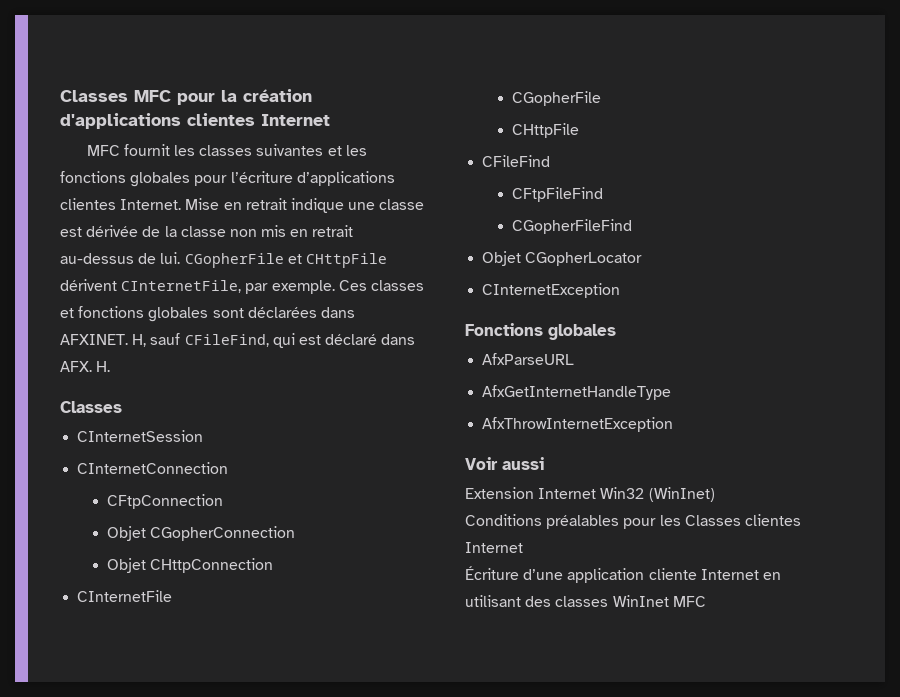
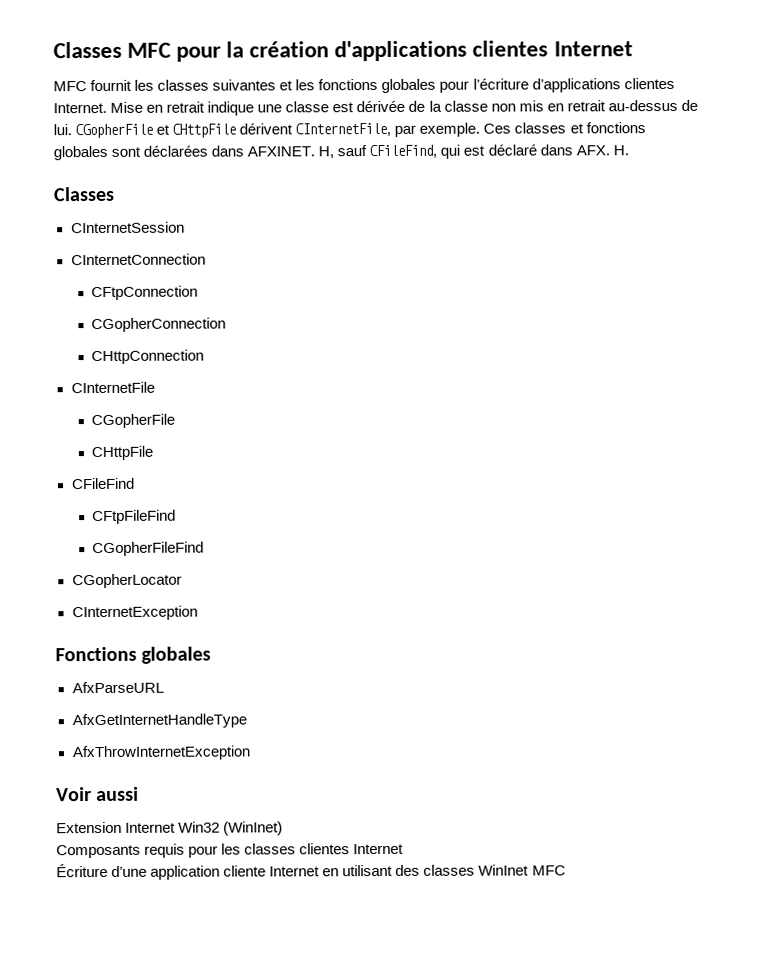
[106,526,146,541] Objet -> (199, 293) none
[106,558,146,573] Objet -> (227, 325) none
[482,251,522,266] Objet -> (205, 549) none
[465,514,620,529] Conditions préalables -> [56,843,186,859] Composants requis
[684,515,741,526] Classes -> [244,843,297,855] classes

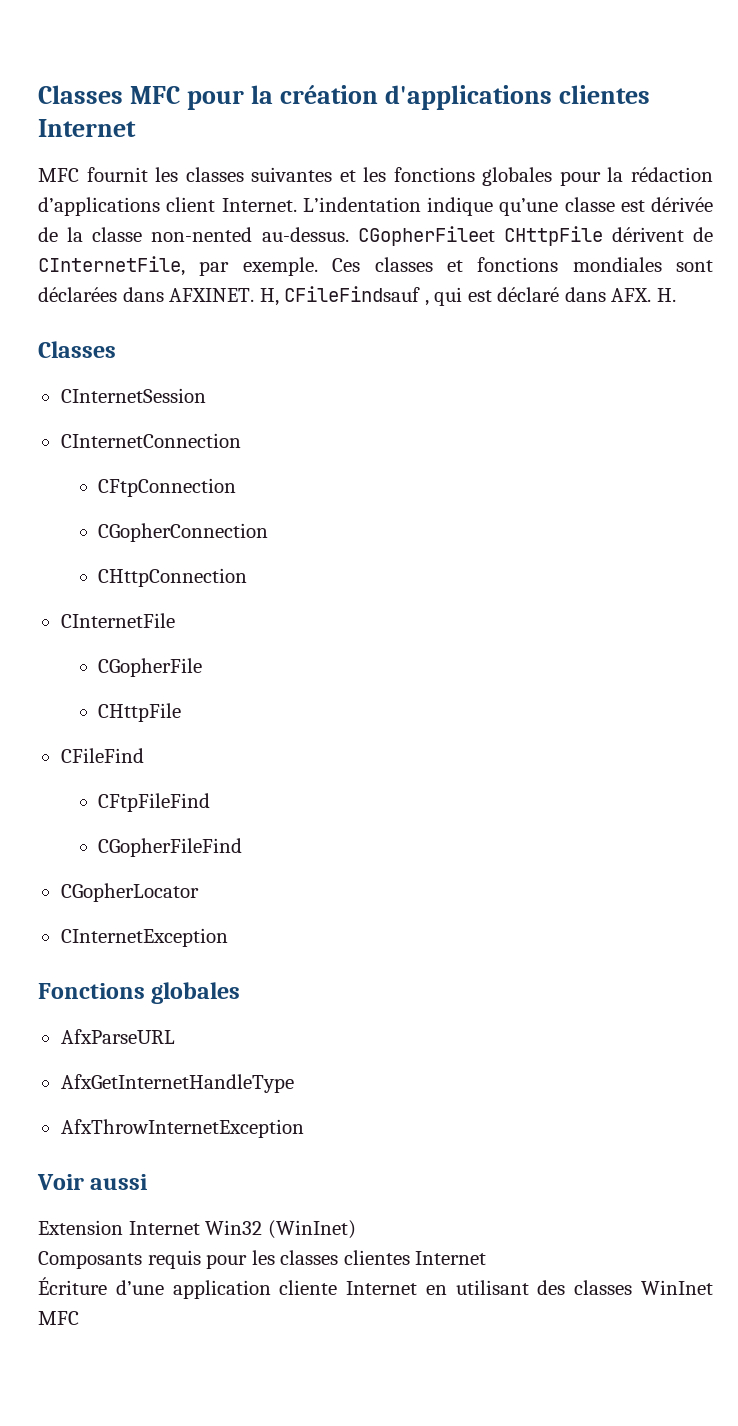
[472,77,675,93] [53,101,283,116] l’écriture d’applications clientes Internet. Mise en retrait indique une -> [607,167,713,182] [38,197,559,216] la rédaction d’applications client Internet. L’indentation indique qu’une
[490,99,698,112] [53,123,171,139] non mis en retrait au-dessus de lui. CGopherFile et -> [151,226,495,246] non-nented au-dessus. CGopherFileet
(294, 129) none -> [693,227,713,242] de
[53,145,108,161] globales -> [572,257,662,272] mondiales
[337,144,438,159] sauf CFileFind, -> [284,286,429,306] CFileFindsauf ,

